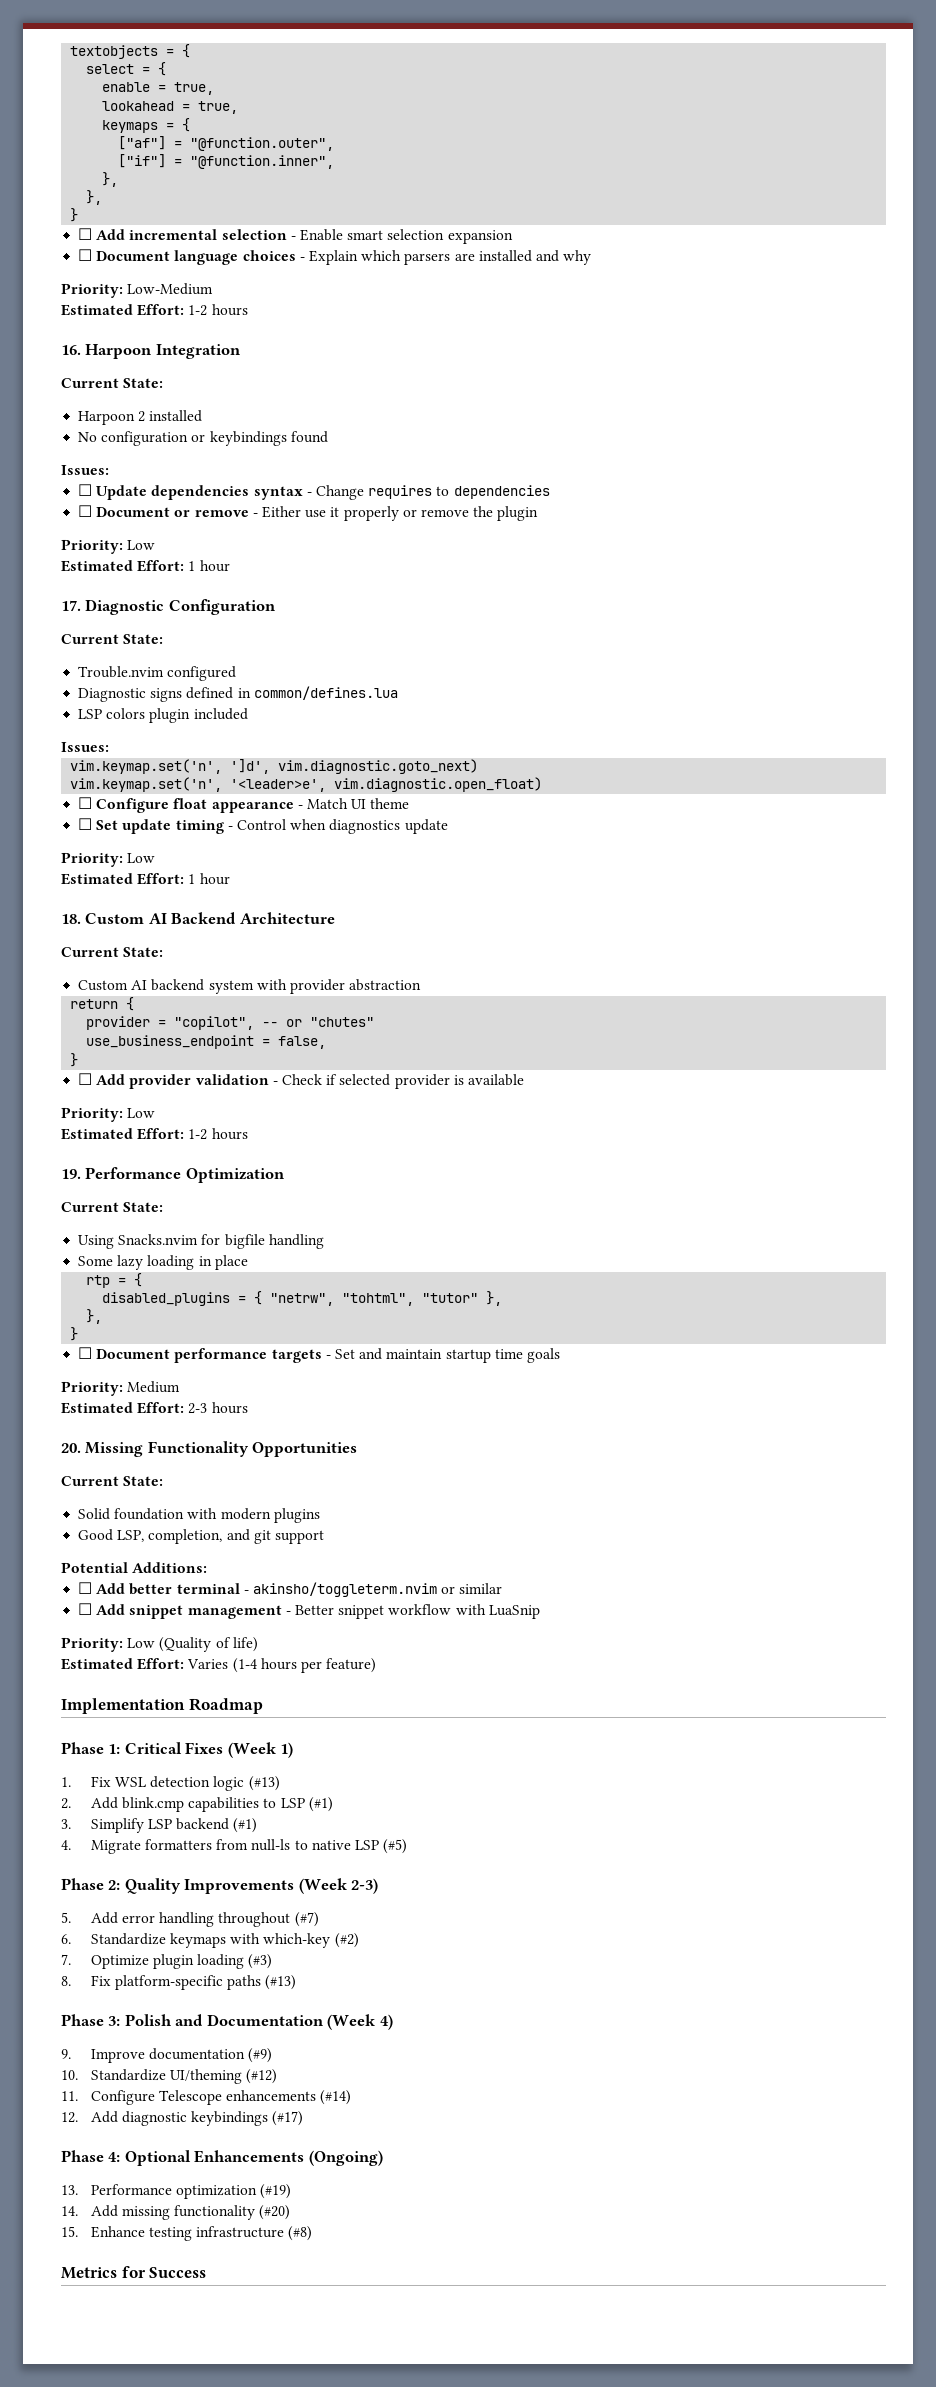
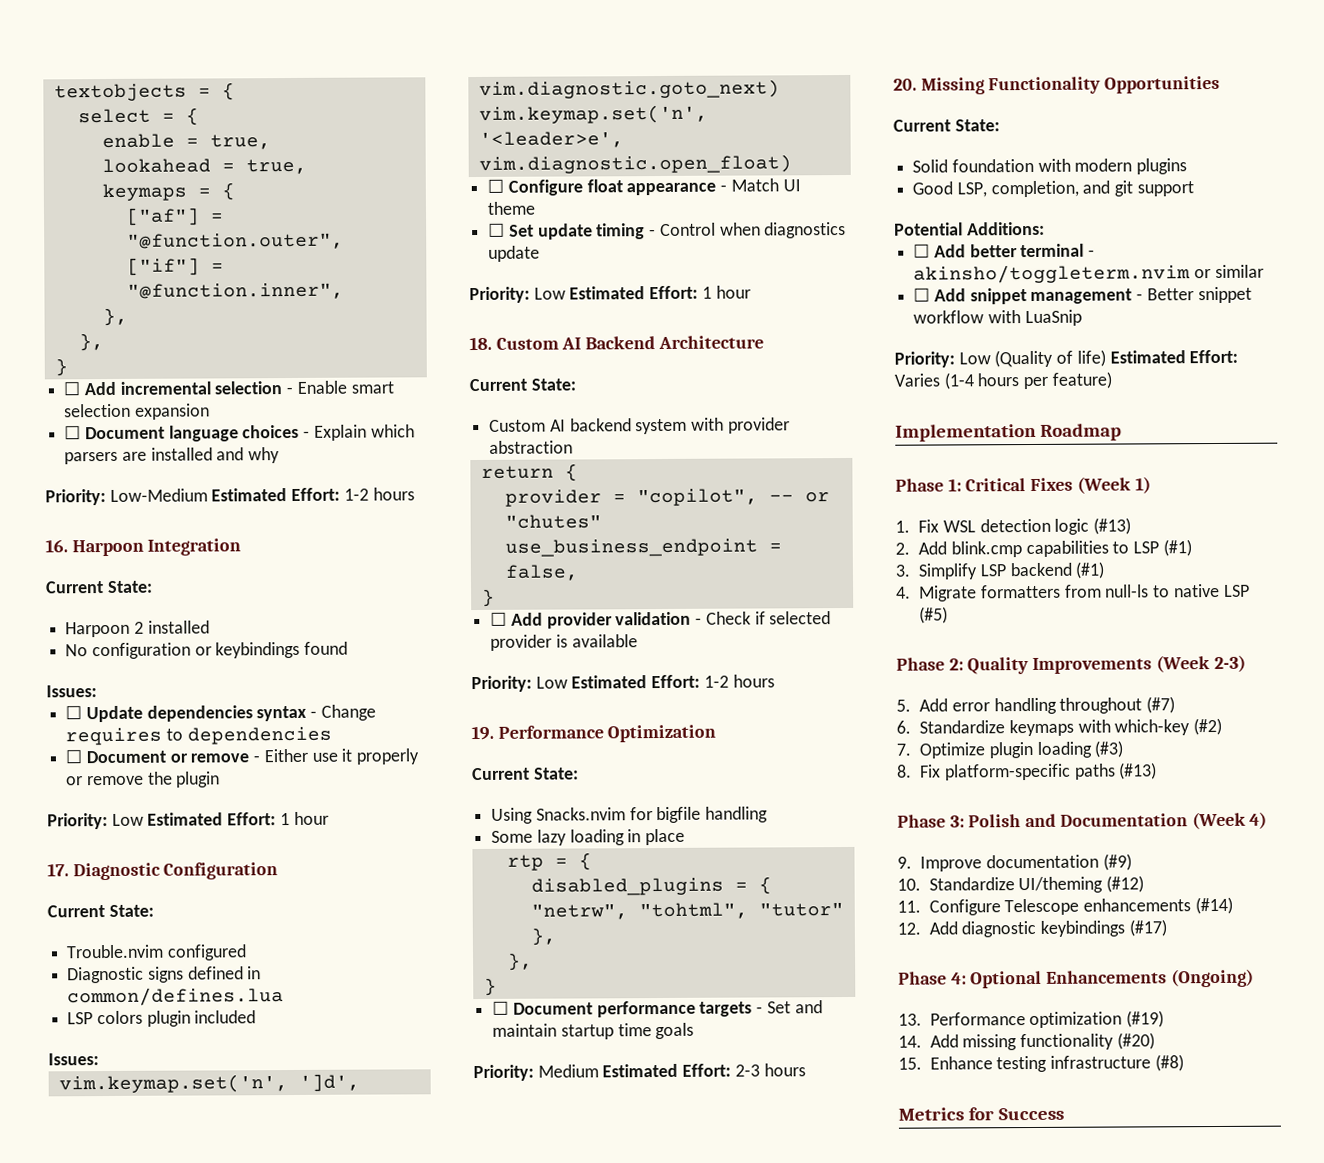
(214, 289) // -> (208, 495) none
(156, 545) // -> (144, 819) none
(156, 858) // -> (566, 293) none
(156, 1113) // -> (568, 682) none
(181, 1387) // -> (599, 1071) none
(258, 1644) // -> (1106, 358) none

